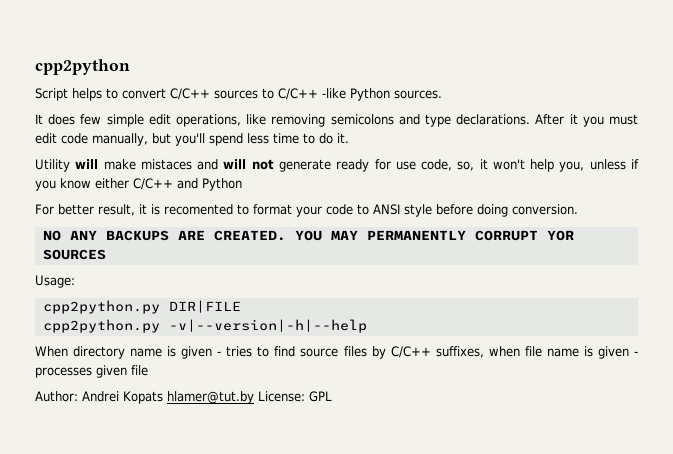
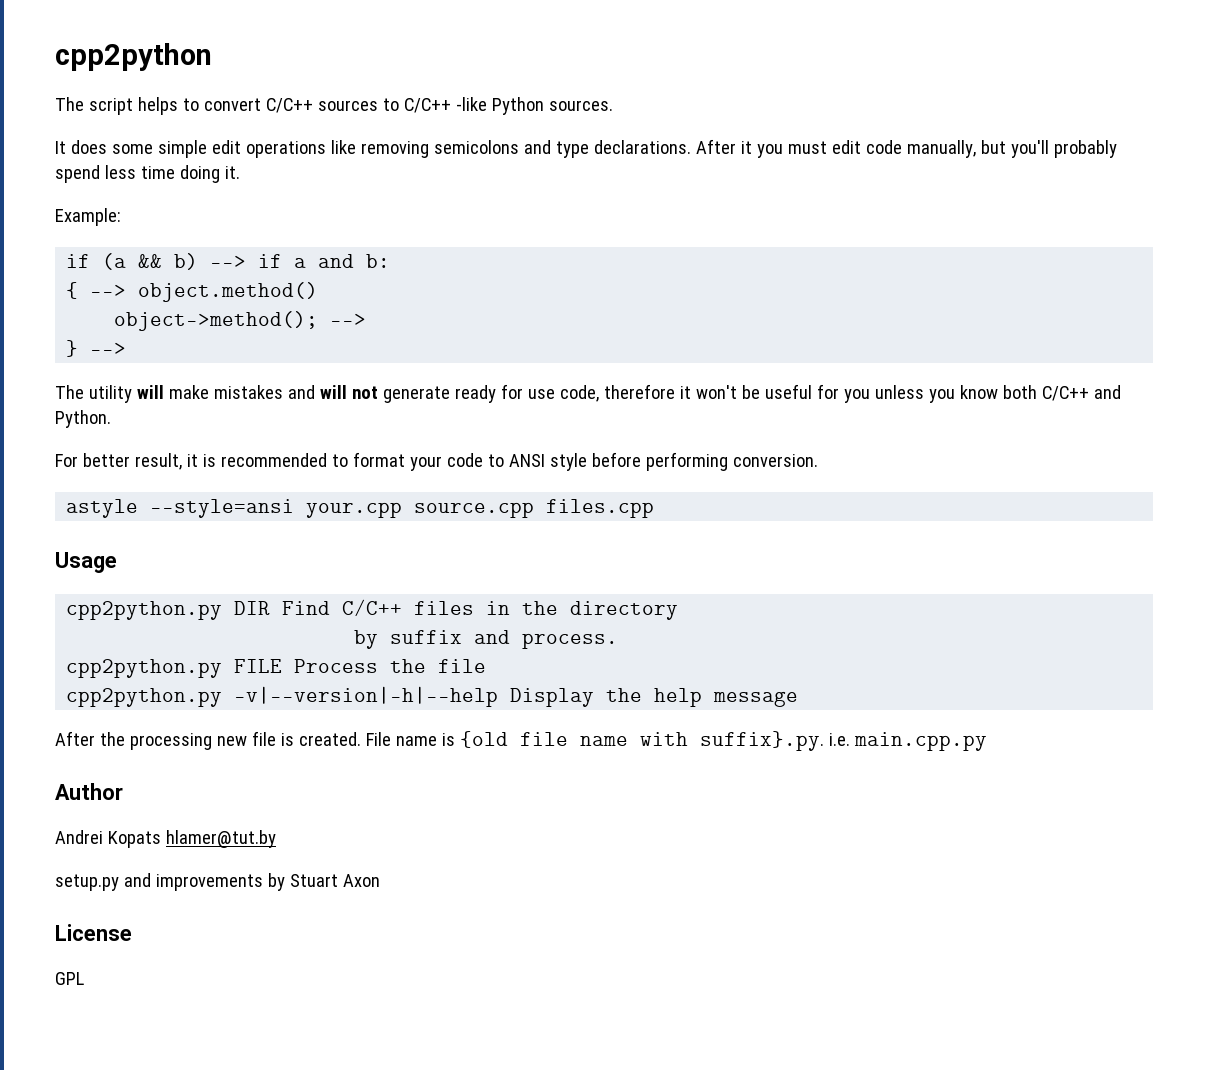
[35,88,68,101] Script -> [55,97,133,115] The script
[80,114,102,125] few -> [111,144,153,154] some
[176,114,241,127] operations, -> [245,141,326,158] operations
(205, 139) none -> [1053,140,1117,158] probably
[303,133,333,144] to do -> [179,165,220,183] doing
[35,159,70,172] Utility -> [55,208,121,226] [66,253,391,270] [66,282,319,302] [114,311,367,331] [66,340,127,357] [55,385,132,403] Example: // if (a && b) --> if a and b: // { --> object.method() // object->method(); --> // } --> // The utility
[140,159,192,170] mistaces -> [213,385,283,399] mistakes
[457,161,475,171] so, -> [603,384,675,399] therefore
[530,159,639,172] help you, unless if -> [741,384,924,403] be useful for you unless
[95,178,129,189] either -> [1002,385,1037,399] both
[202,178,242,191] Python -> [55,410,111,428] Python.
[164,204,233,215] recomented -> [220,453,327,467] recommended
[477,204,508,217] doing -> [645,452,728,471] performing
[42,230,574,241] [42,249,106,260] [35,275,75,288] [42,300,241,314] [42,319,367,333] [35,346,638,359] [35,365,148,378] [35,391,305,404] NO ANY BACKUPS ARE CREATED. YOU MAY PERMANENTLY CORRUPT YOR SOURCES // Usage: // cpp2python.py DIR|FILE // cpp2python.py -v|--version|-h|--help // When directory name is given - tries to find source files by C/C++ suffixes, when file name is given - processes given file // Author: Andrei Kopats hlamer@tut.by License: -> [66,499,655,518] [55,552,117,573] [66,599,679,620] [354,630,619,649] [66,659,487,678] [66,686,799,707] [55,731,987,751] [55,783,123,800] [55,830,276,848] [55,873,380,891] [55,924,132,941] astyle --style=ansi your.cpp source.cpp files.cpp // Usage // cpp2python.py DIR Find C/C++ files in the directory // by suffix and process. // cpp2python.py FILE Process the file // cpp2python.py -v|--version|-h|--help Display the help message // After the processing new file is created. File name is {old file name with suffix}.py. i.e. main.cpp.py // Author // Andrei Kopats hlamer@tut.by // setup.py and improvements by Stuart Axon // License //

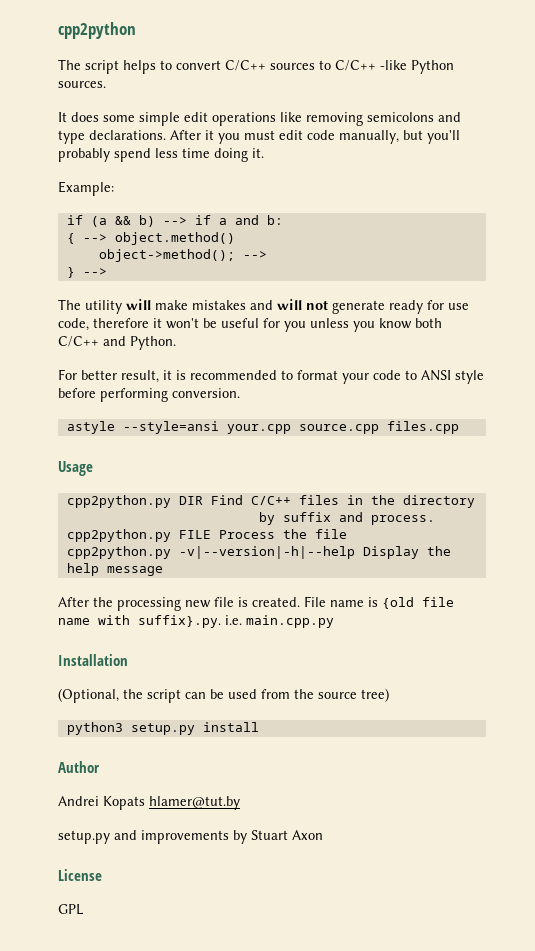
(987, 741) none -> [58,654,128,666] [58,688,389,703] [66,722,259,735] // Installation // (Optional, the script can be used from the source tree) // python3 setup.py install

